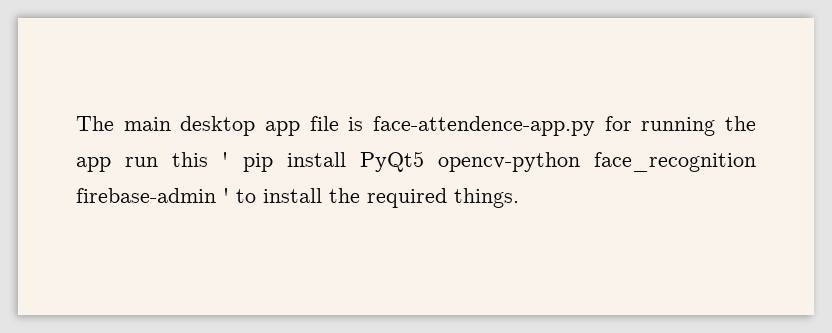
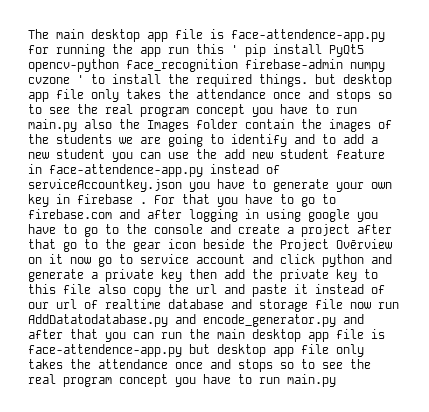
(216, 195) none -> [350,62,385,72] [28,77,70,84] numpy cvzone
(519, 198) none -> [315,74,392,87] [28,89,392,102] [28,104,357,117] [28,119,392,132] [28,134,378,147] [28,149,385,162] [28,164,280,177] [28,179,392,192] [28,194,336,207] [28,209,378,222] [28,224,392,237] [28,239,392,252] [28,254,392,267] [28,269,378,282] [28,284,385,297] [28,299,399,312] [28,314,364,327] [28,329,385,342] [28,344,364,357] [28,359,371,372] [28,374,336,387] but desktop app file only takes the attendance once and stops so to see the real program concept you have to run main.py also the Images folder contain the images of the students we are going to identify and to add a new student you can use the add new student feature in face-attendence-app.py instead of serviceAccountkey.json you have to generate your own key in firebase . For that you have to go to firebase.com and after logging in using google you have to go to the console and create a project after that go to the gear icon beside the Project Ovērview on it now go to service account and click python and generate a private key then add the private key to this file also copy the url and paste it instead of our url of realtime database and storage file now run AddDatatodatabase.py and encode_generator.py and after that you can run the main desktop app file is face-attendence-app.py but desktop app file only takes the attendance once and stops so to see the real program concept you have to run main.py

